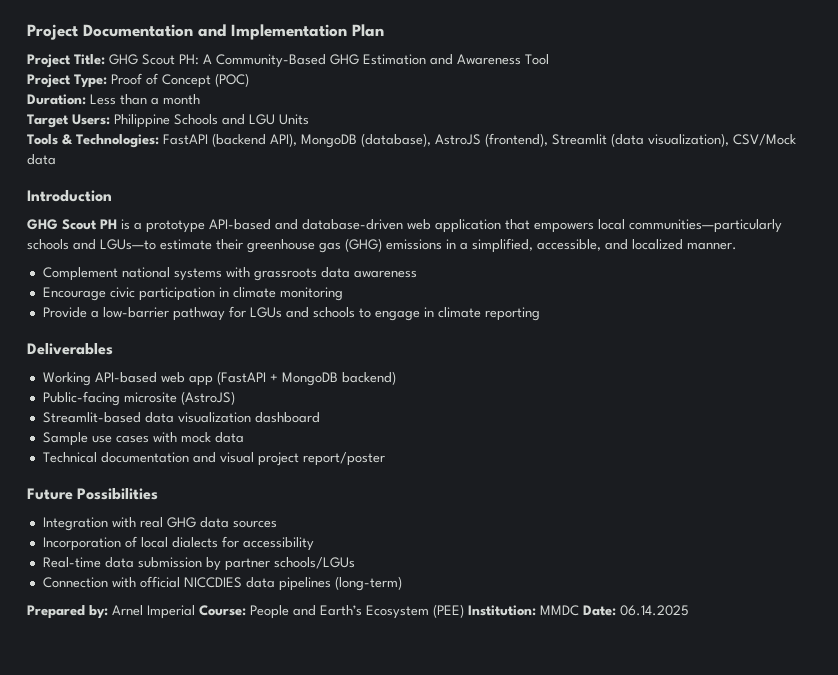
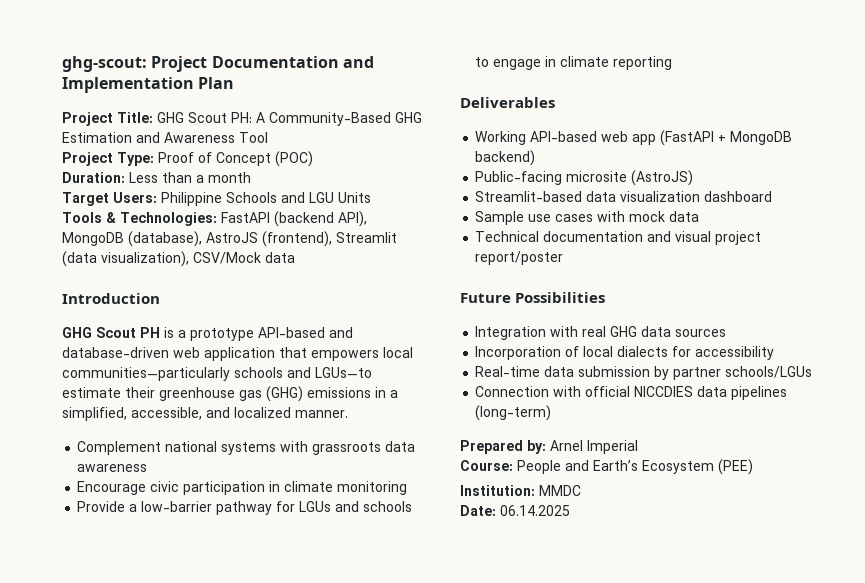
(27, 32) none -> [62,56,147,72] ghg-scout:
(195, 612) none -> (638, 447) //
(464, 611) none -> (753, 467) //
(579, 610) none -> (581, 490) //

